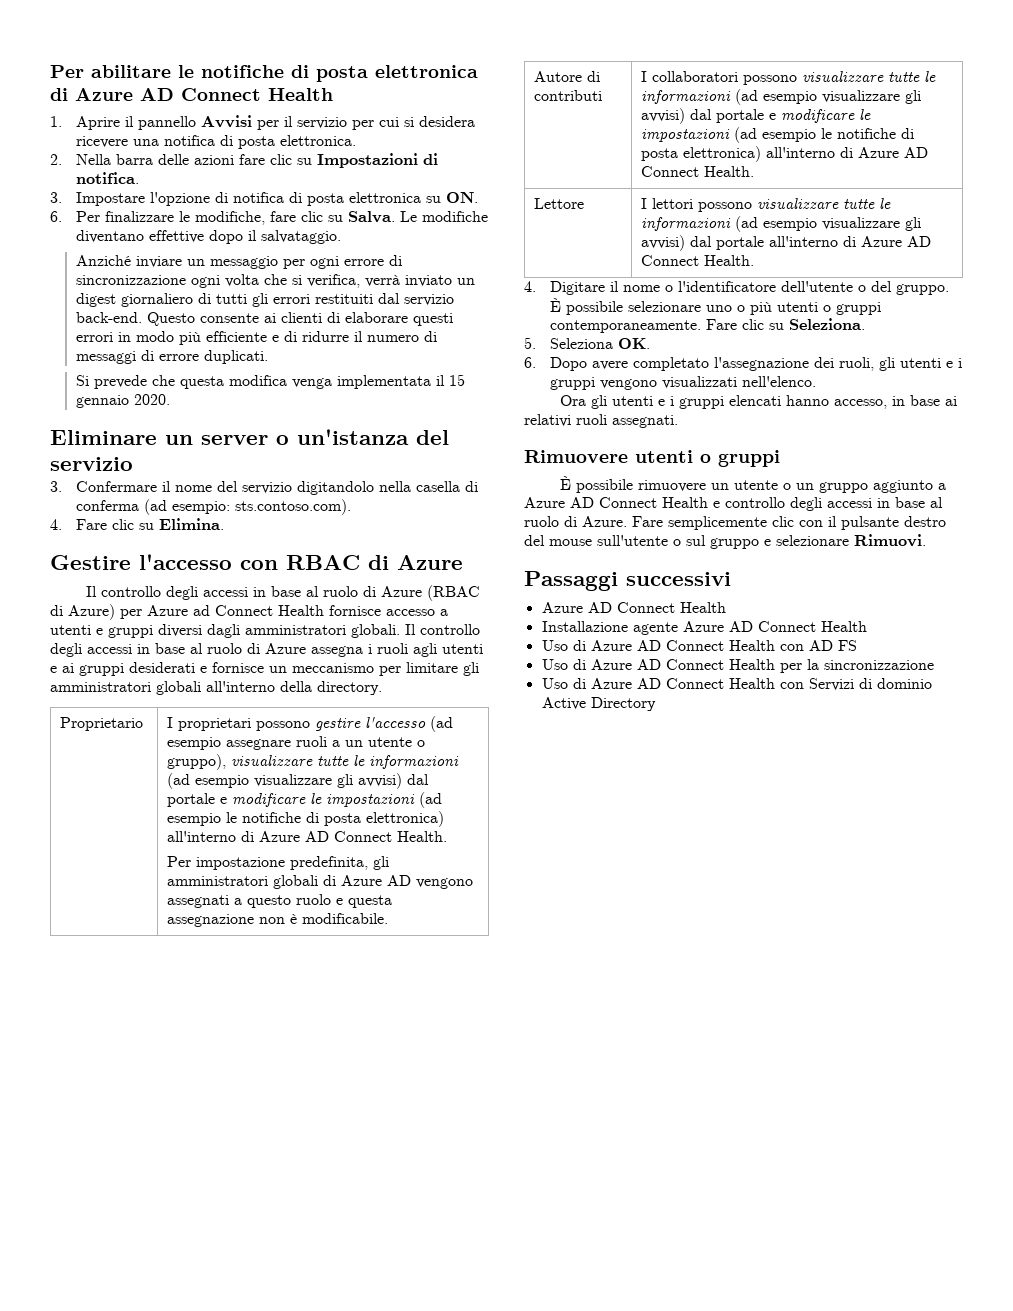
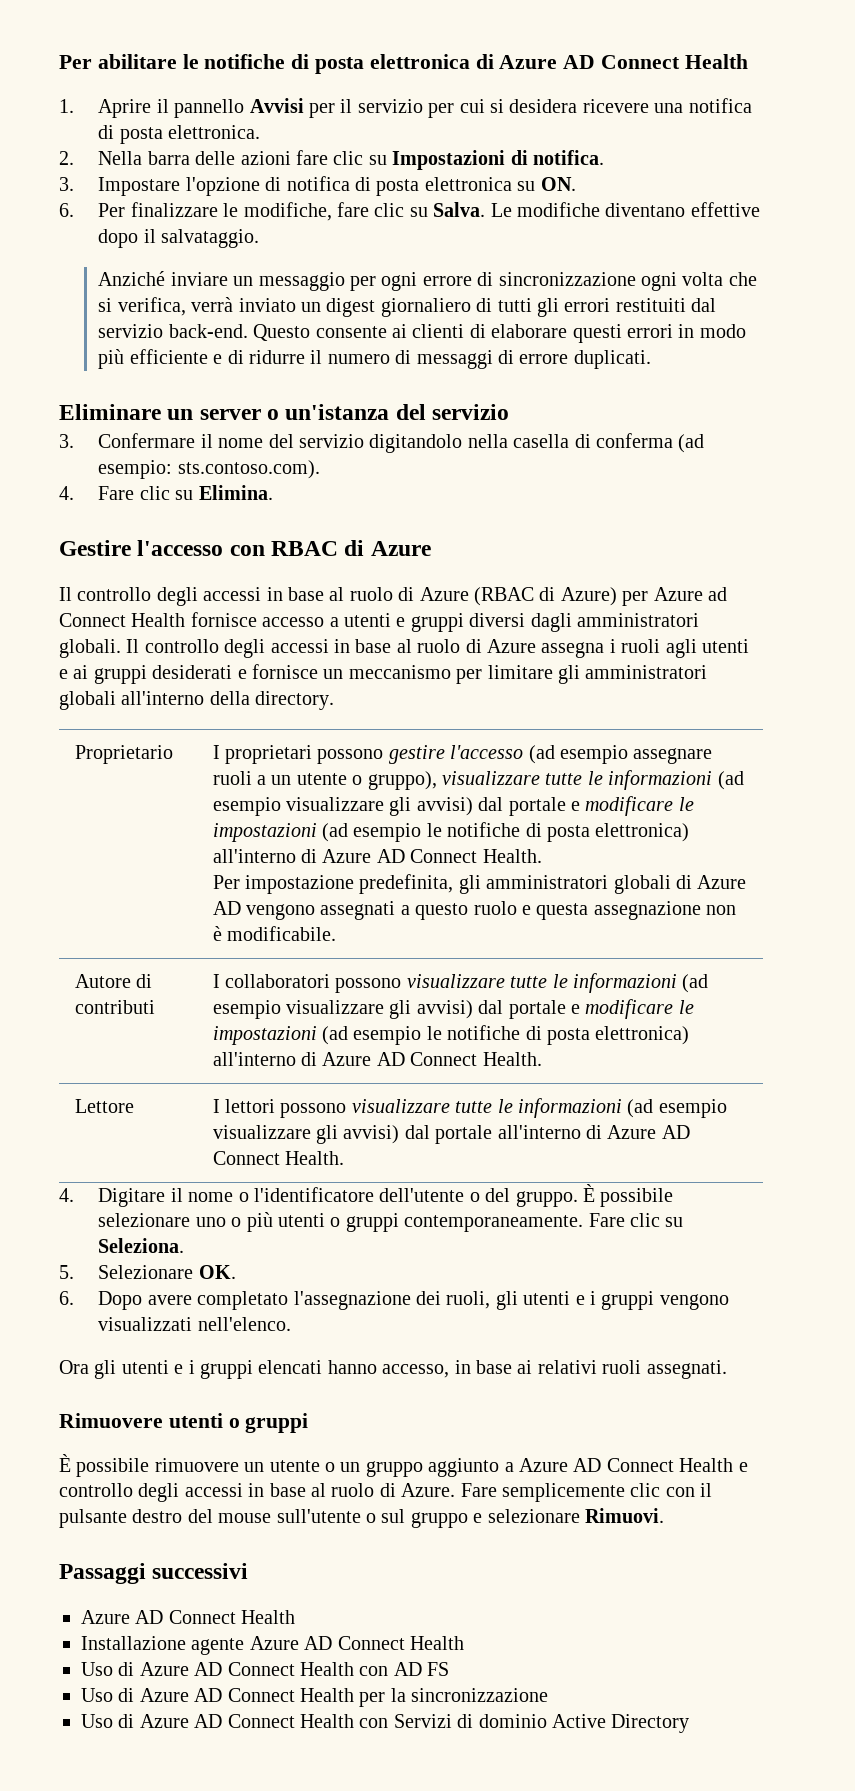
[76,374,466,389] [76,394,171,408] // Si prevede che questa modifica venga implementata il 15 gennaio 2020. -> (651, 359) none
[550,338,614,349] Seleziona -> [98,1265,194,1279] Selezionare

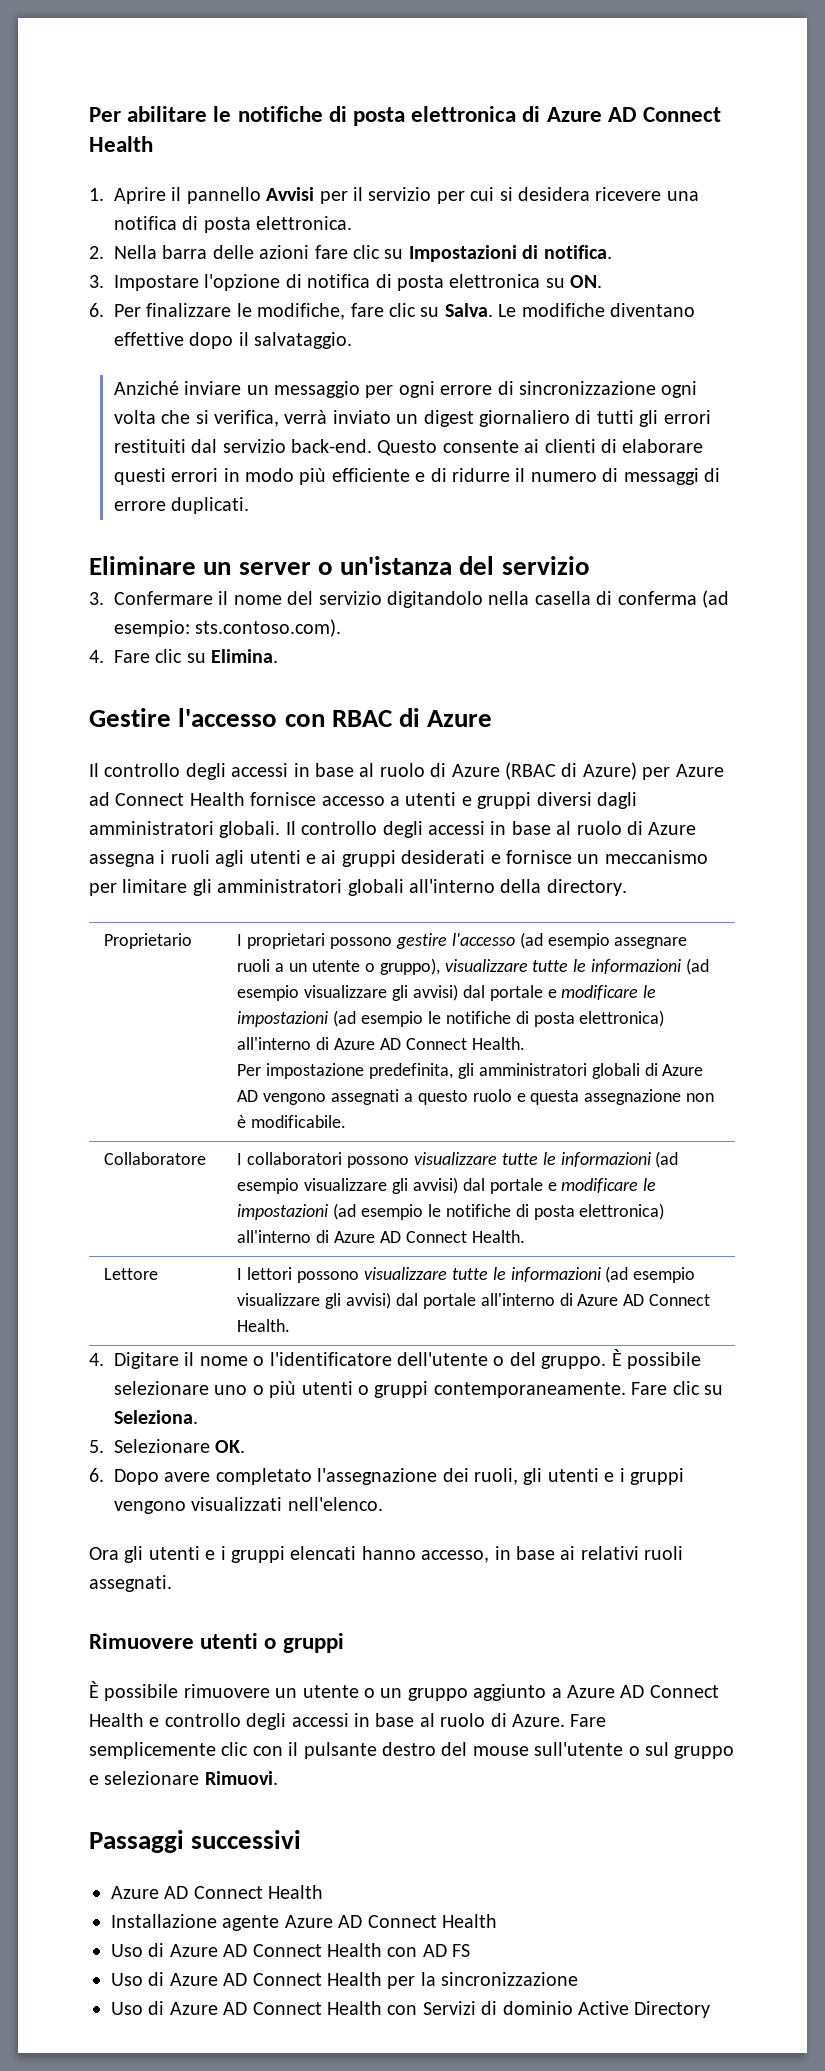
[74,974,153,988] [74,1000,155,1014] Autore di contributi -> [104,1152,207,1165] Collaboratore

